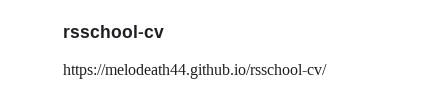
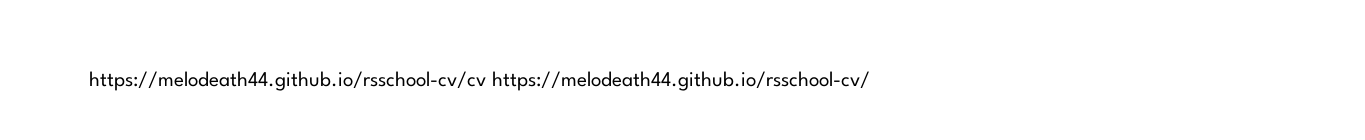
[63,25,164,38] rsschool-cv // -> [89,71,486,91] https://melodeath44.github.io/rsschool-cv/cv

